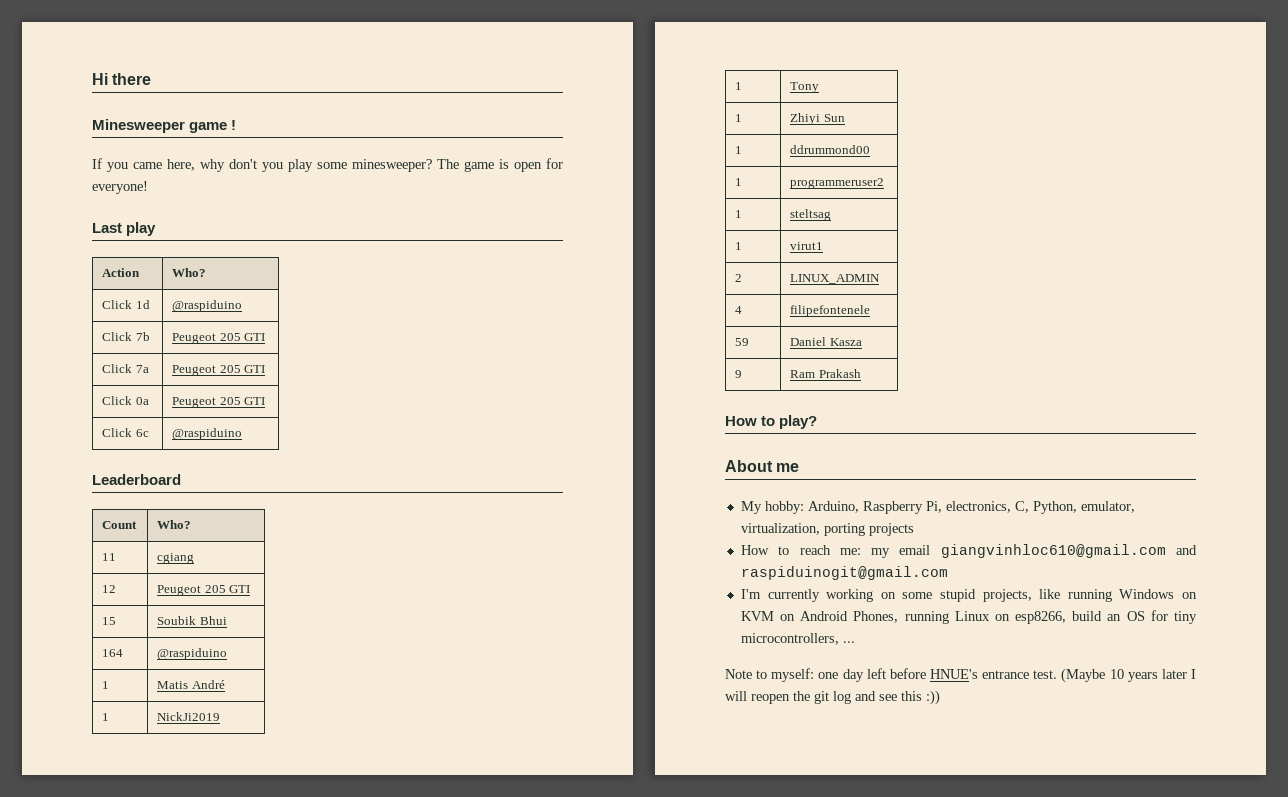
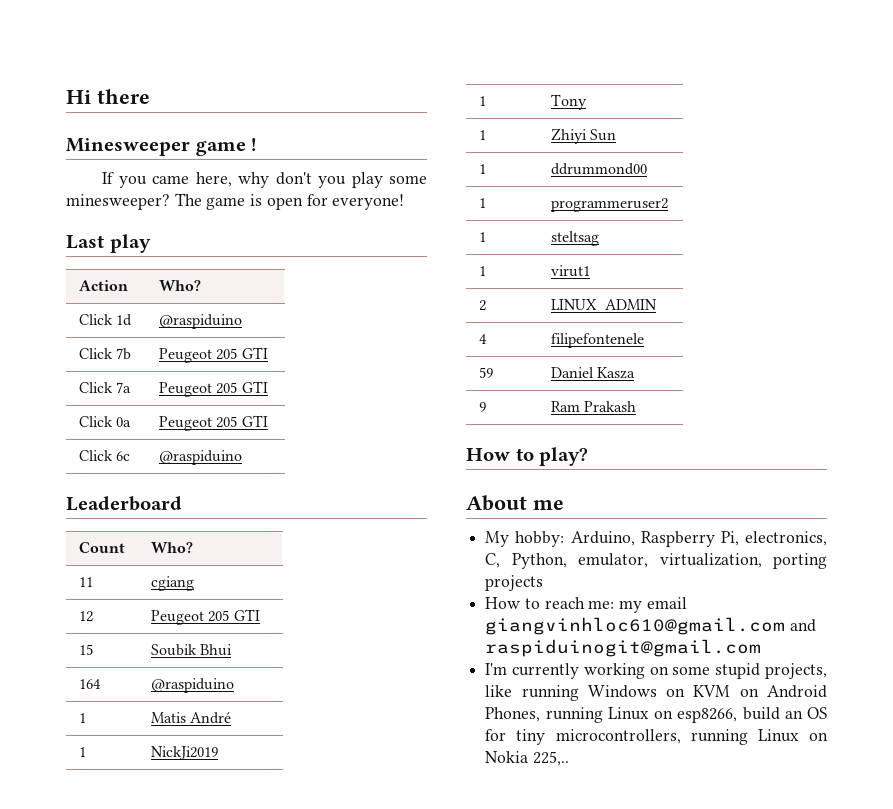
[842,641,855,643] [725,668,1196,683] [725,690,940,705] ... // Note to myself: one day left before HNUE's entrance test. (Maybe 10 years later I will reopen the git log and see this :)) -> [690,729,828,745] [485,751,569,766] running Linux on Nokia 225,..

